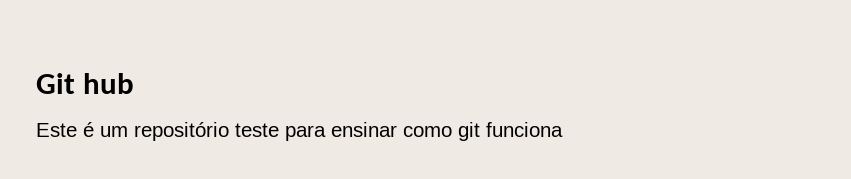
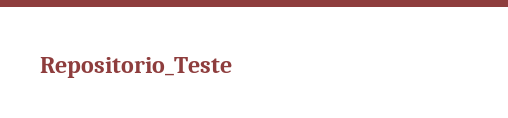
[36,73,135,94] [36,122,563,141] Git hub // Este é um repositório teste para ensinar como git funciona -> [40,57,232,78] Repositorio_Teste

